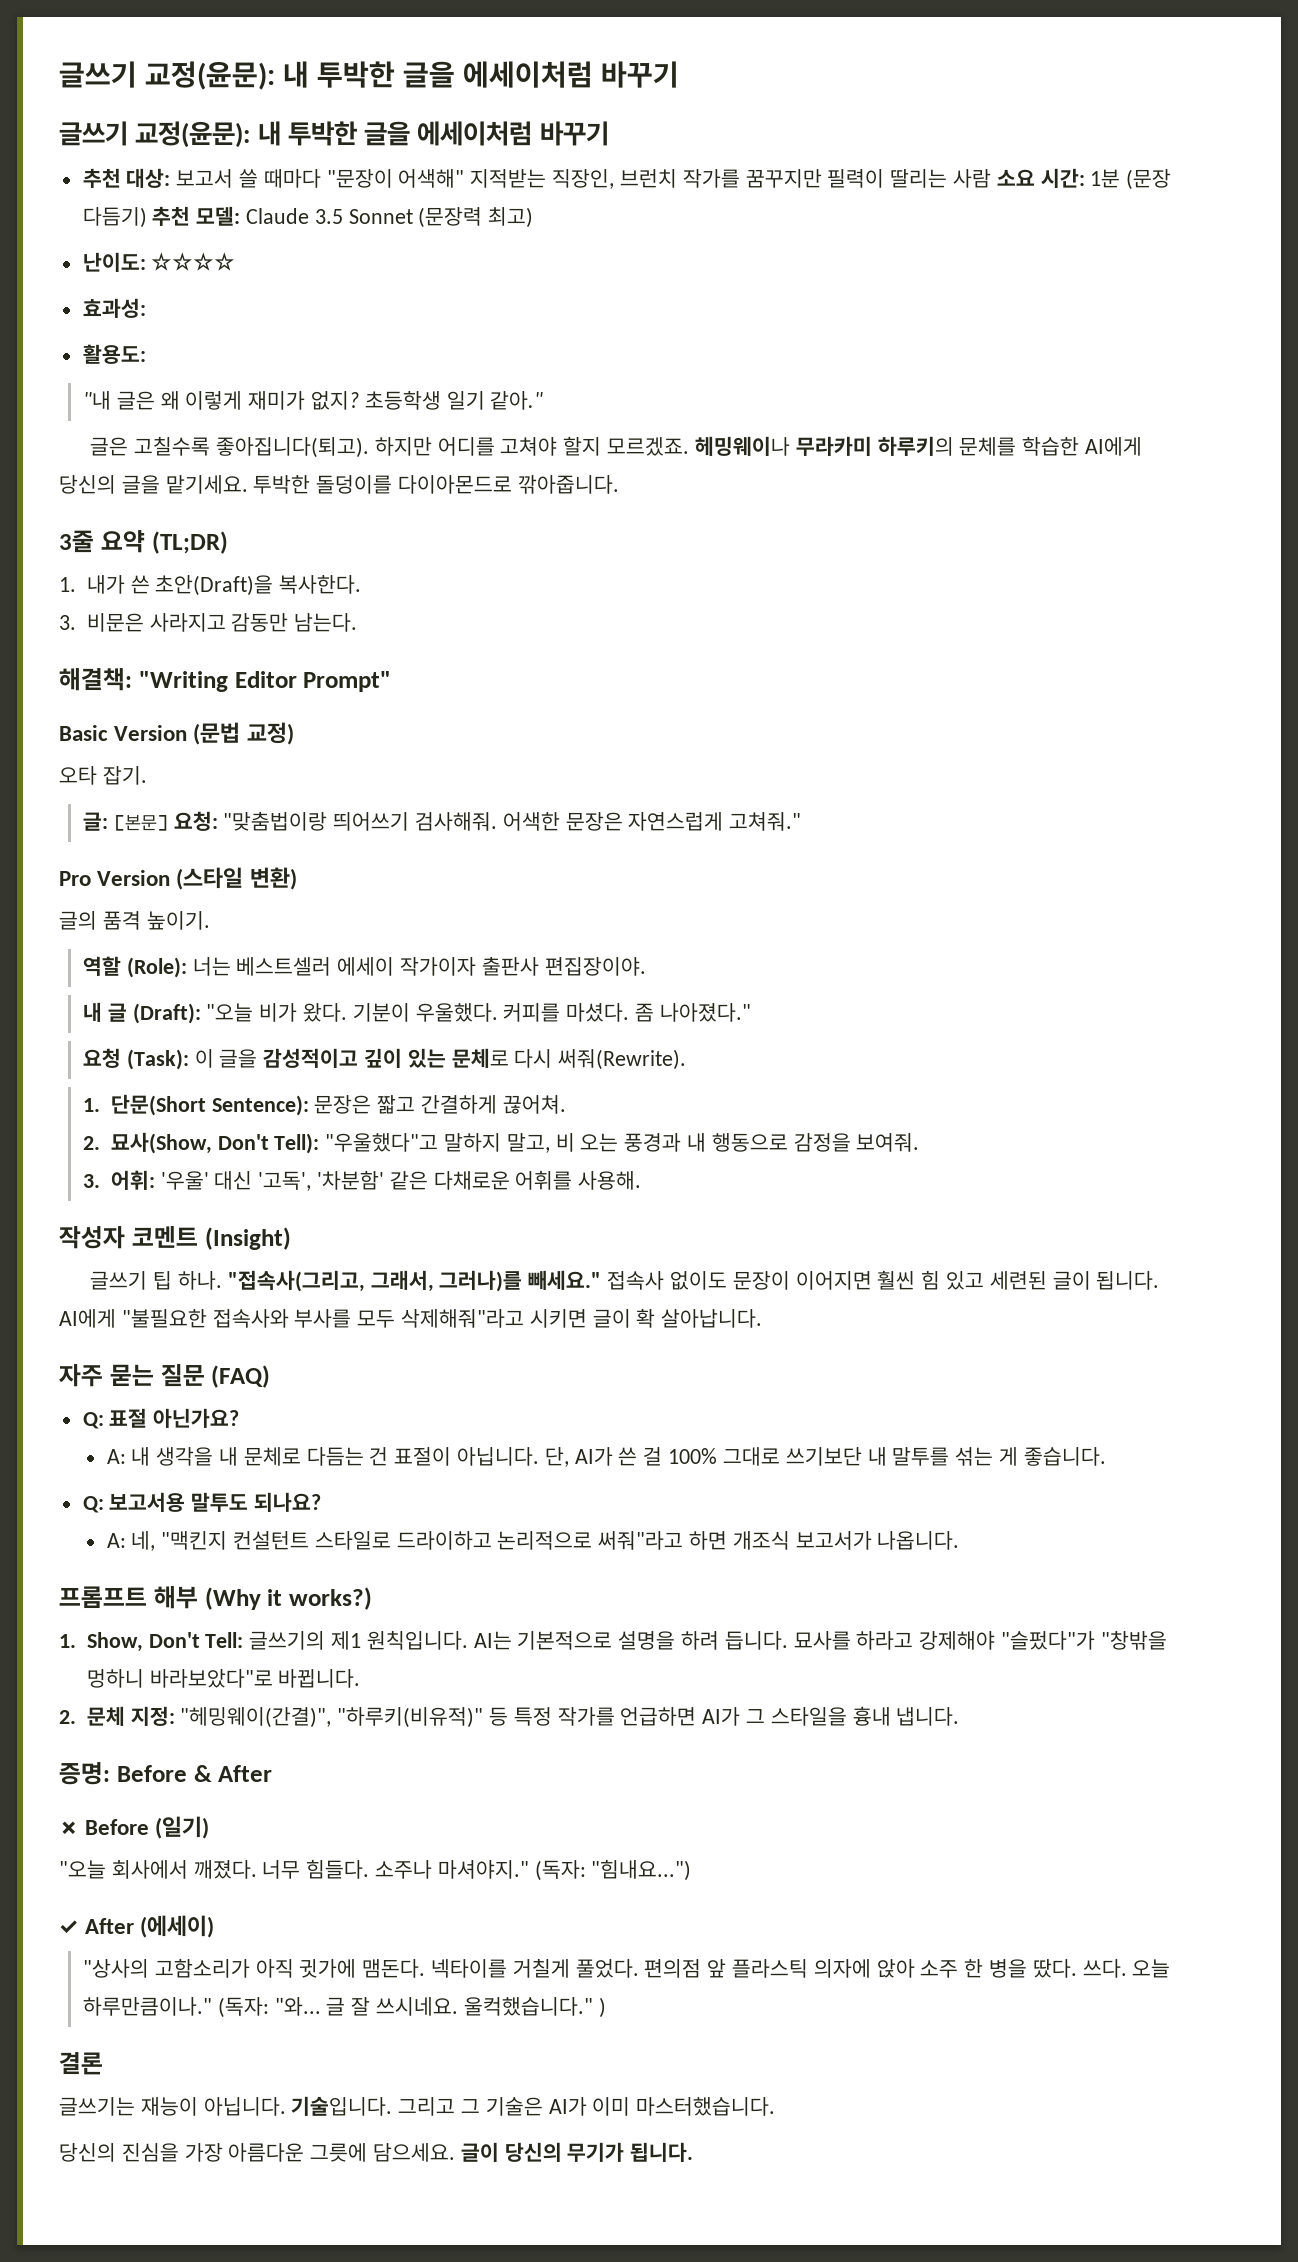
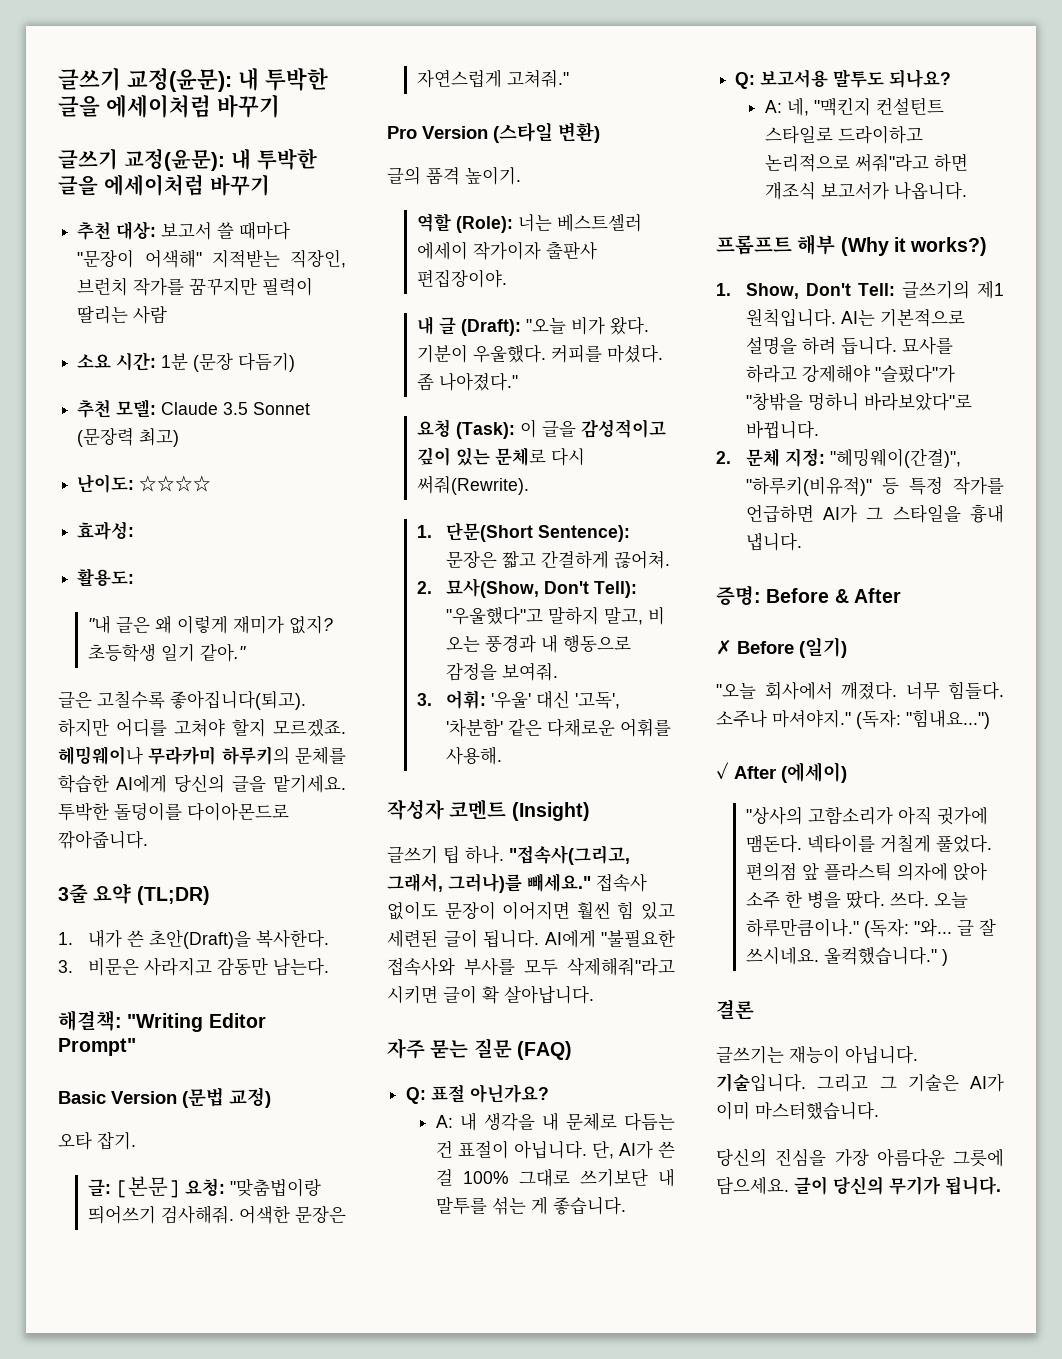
(991, 178) none -> (168, 314) //
(147, 217) none -> (296, 362) //

